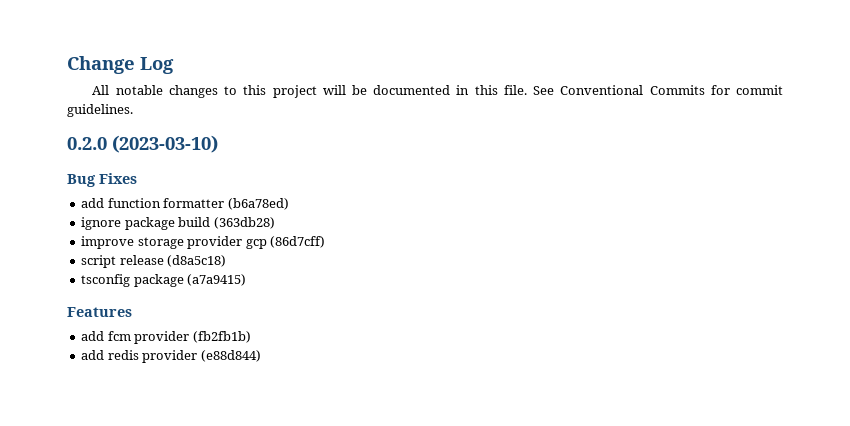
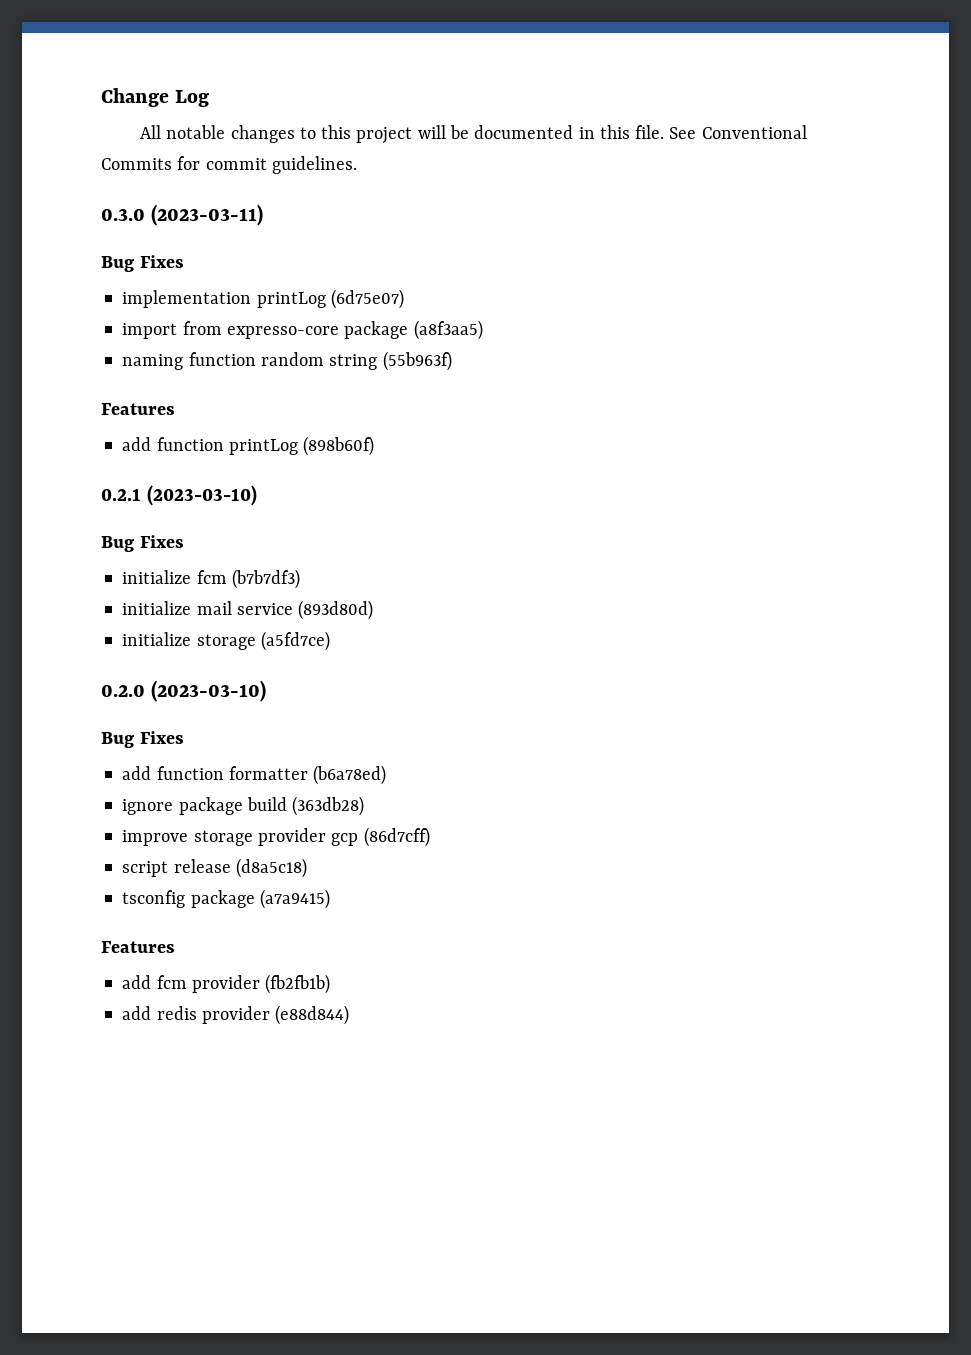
(133, 110) none -> [101,204,264,226] [101,255,184,272] [122,289,404,309] [122,320,483,340] [122,351,452,371] [101,403,175,415] [122,436,375,456] [101,485,257,506] [101,535,184,552] [122,569,300,589] [122,600,374,620] [122,631,330,651] // 0.3.0 (2023-03-11) // Bug Fixes // implementation printLog (6d75e07) // import from expresso-core package (a8f3aa5) // naming function random string (55b963f) // Features // add function printLog (898b60f) // 0.2.1 (2023-03-10) // Bug Fixes // initialize fcm (b7b7df3) // initialize mail service (893d80d) // initialize storage (a5fd7ce)

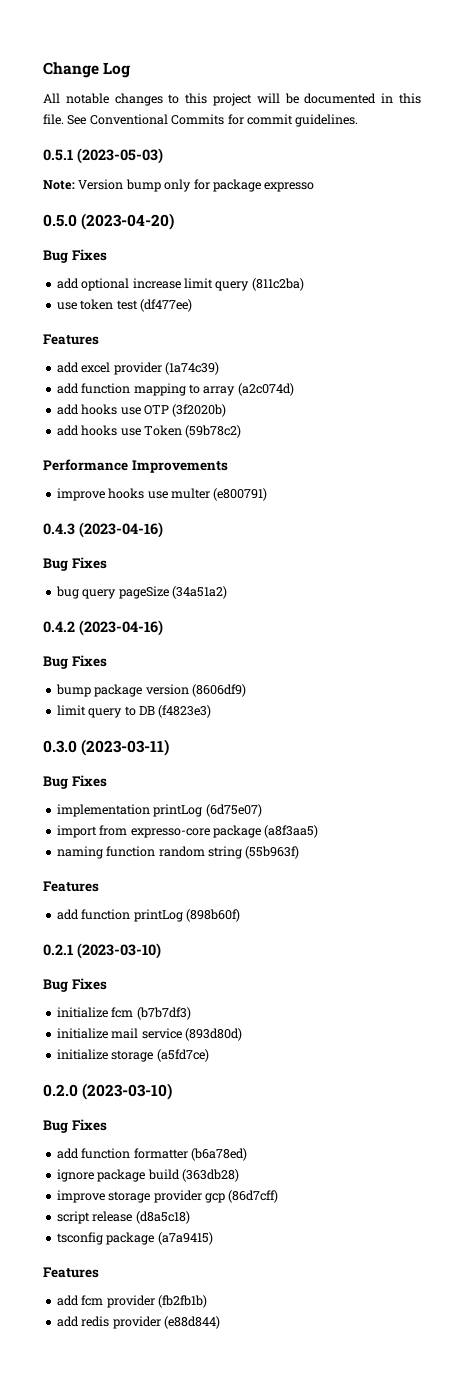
(357, 165) none -> [43,148,163,164] [43,179,315,192] [43,213,175,230] [43,249,107,263] [56,278,304,291] [56,299,192,312] [43,334,99,345] [56,362,219,375] [56,383,294,396] [56,404,227,417] [56,425,242,438] [43,459,228,473] [56,488,268,501] [43,522,163,538] [43,557,107,571] [55,586,227,599] [43,620,163,636] [43,655,107,669] [55,684,246,697] [56,705,212,718] // 0.5.1 (2023-05-03) // Note: Version bump only for package expresso // 0.5.0 (2023-04-20) // Bug Fixes // add optional increase limit query (811c2ba) // use token test (df477ee) // Features // add excel provider (1a74c39) // add function mapping to array (a2c074d) // add hooks use OTP (3f2020b) // add hooks use Token (59b78c2) // Performance Improvements // improve hooks use multer (e800791) // 0.4.3 (2023-04-16) // Bug Fixes // bug query pageSize (34a51a2) // 0.4.2 (2023-04-16) // Bug Fixes // bump package version (8606df9) // limit query to DB (f4823e3)

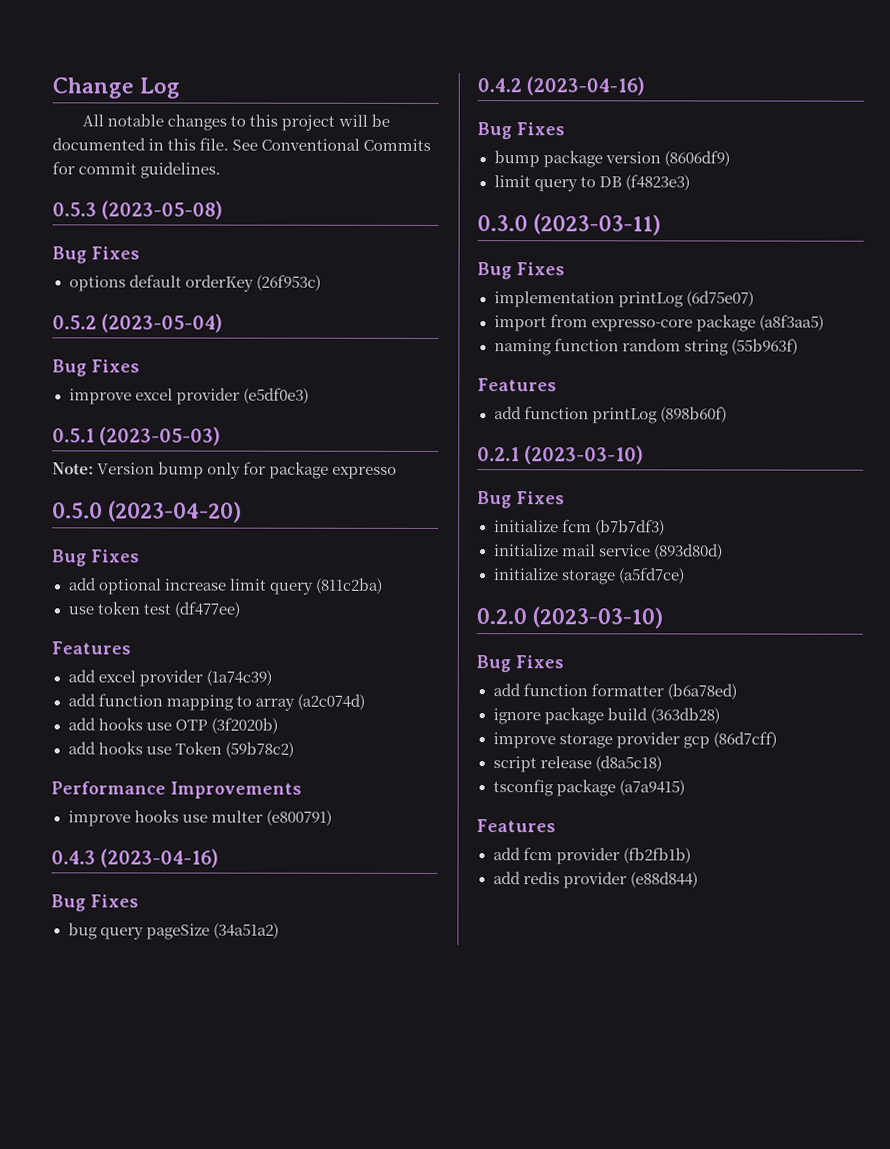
(359, 120) none -> [52,200,224,220] [52,246,140,264] [68,274,321,292] [52,313,224,333] [52,359,140,377] [68,387,309,405] // 0.5.3 (2023-05-08) // Bug Fixes // options default orderKey (26f953c) // 0.5.2 (2023-05-04) // Bug Fixes // improve excel provider (e5df0e3)

